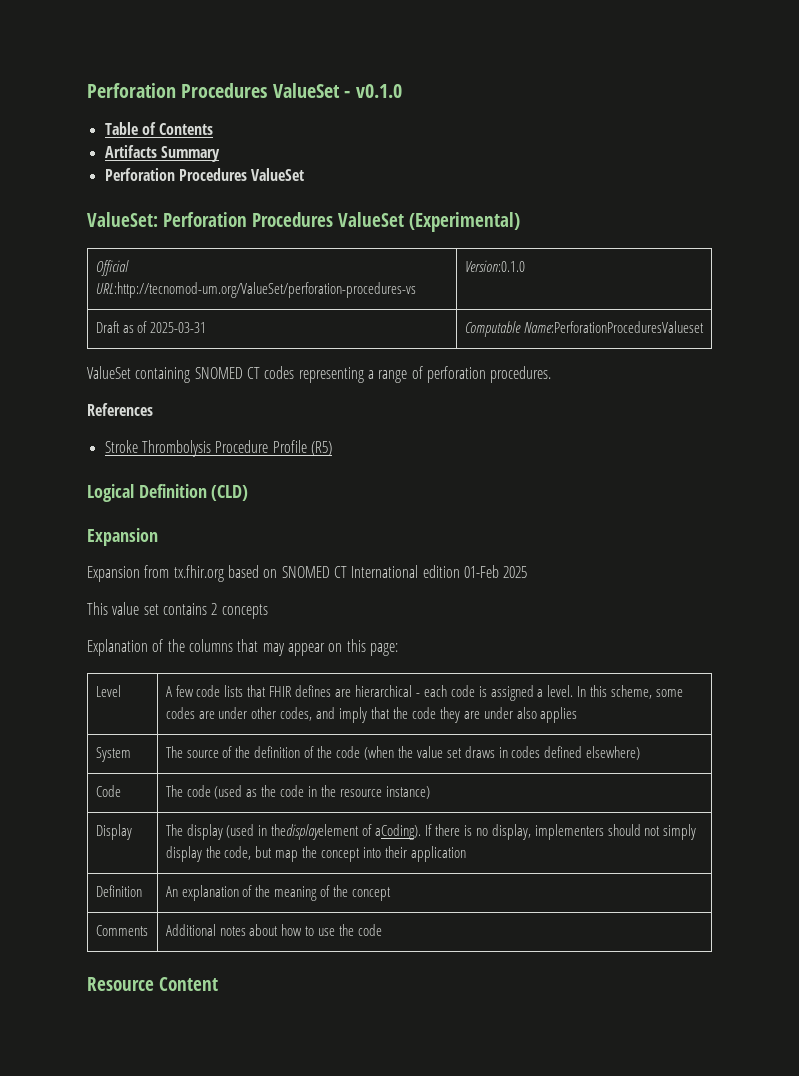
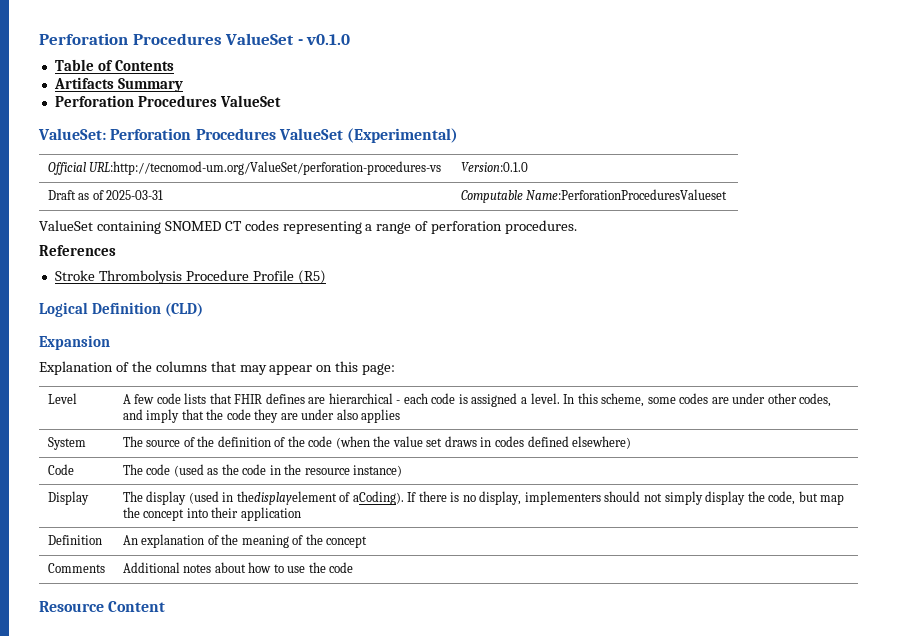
[87,565,528,582] [87,602,268,619] // Expansion from tx.fhir.org based on SNOMED CT International edition 01-Feb 2025 // This value set contains 2 concepts -> (110, 342) none

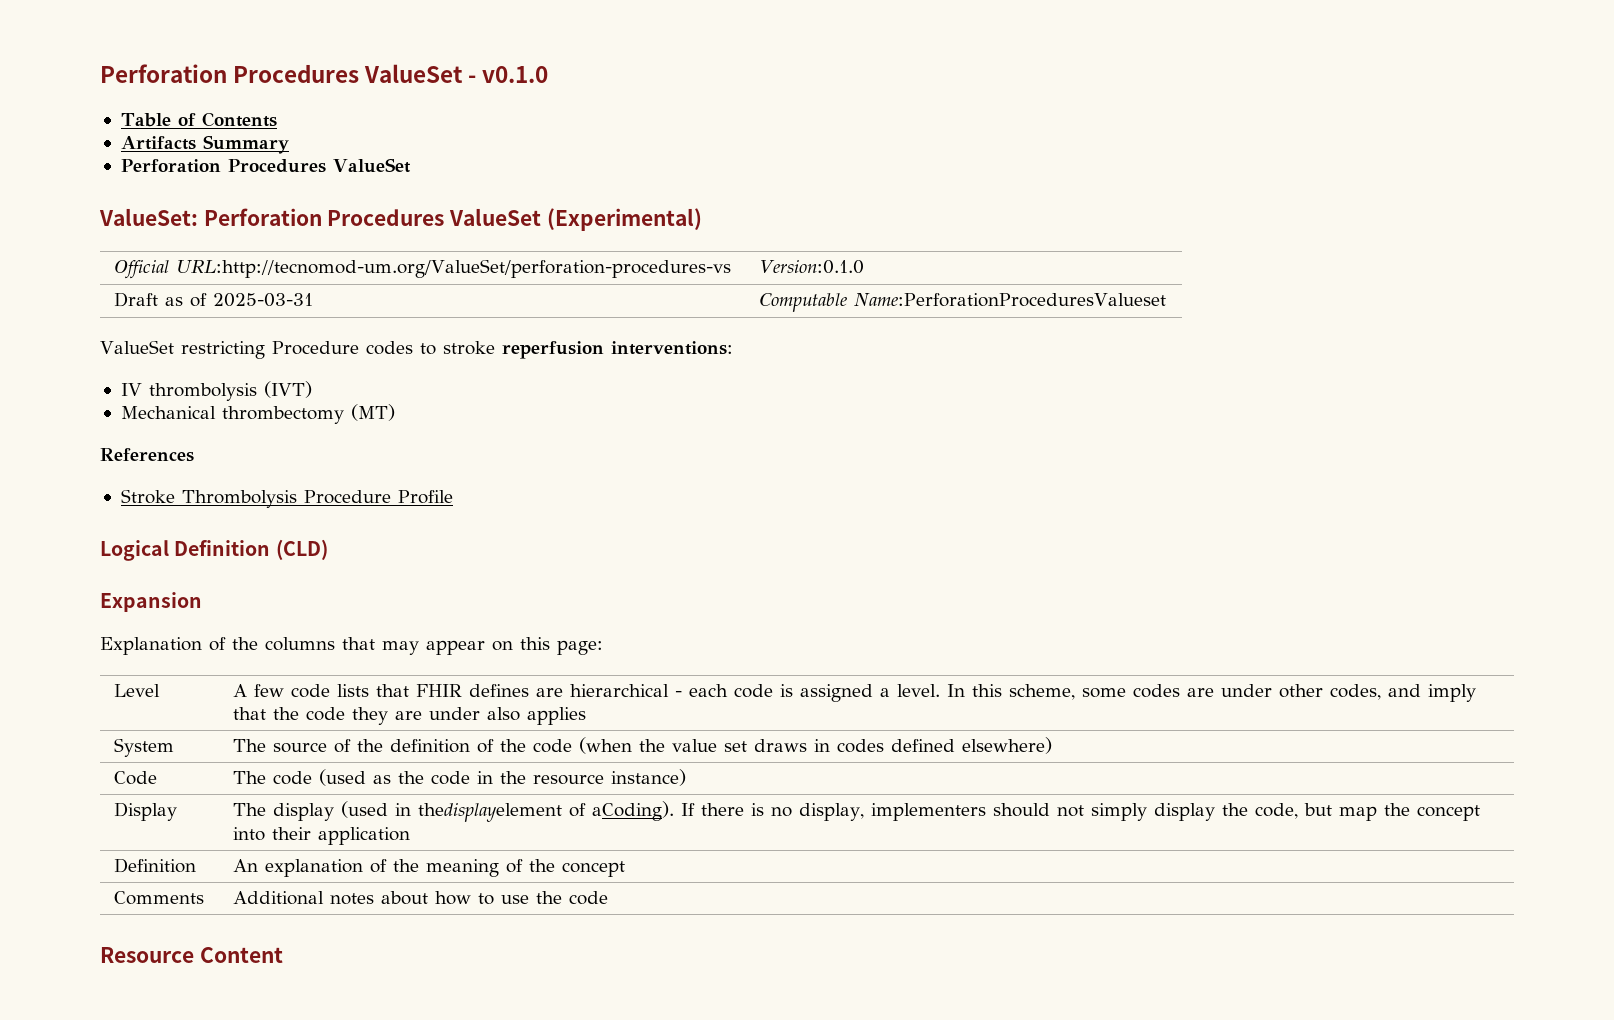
[96,220,578,234] containing SNOMED CT codes representing a range of perforation procedures. -> [180,341,733,359] [120,381,312,401] [120,404,395,424] restricting Procedure codes to stroke reperfusion interventions: // IV thrombolysis (IVT) // Mechanical thrombectomy (MT)
[297,270,326,284] (R5) -> (453, 497) none

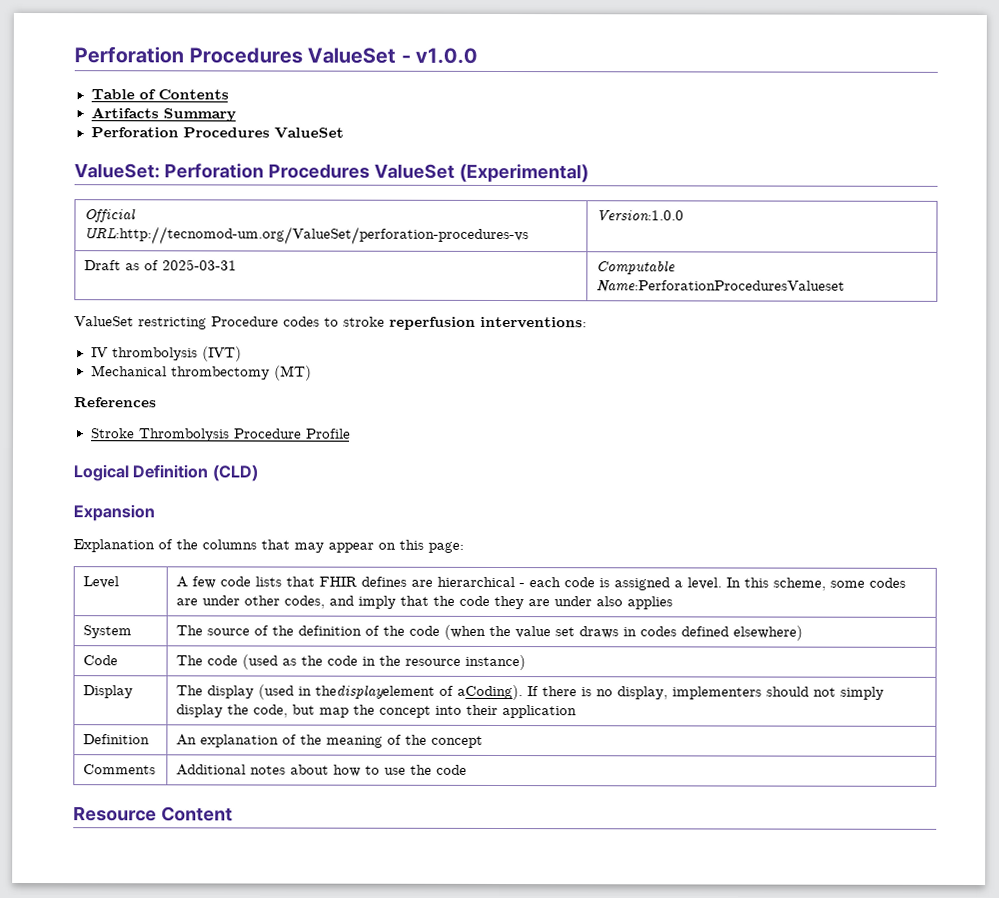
[482,66,549,83] v0.1.0 -> [415,47,479,64] v1.0.0
[759,260,865,274] Version:0.1.0 -> [596,210,685,222] Version:1.0.0

